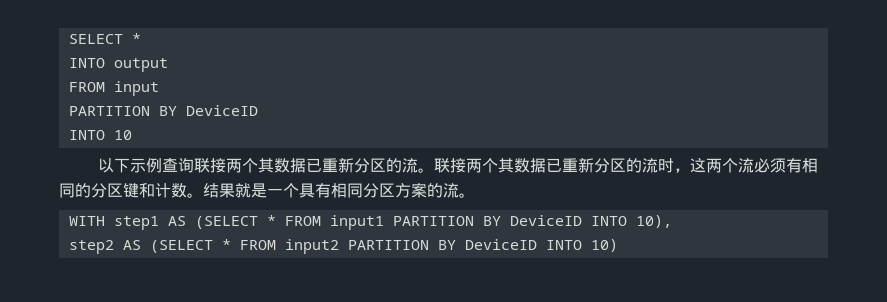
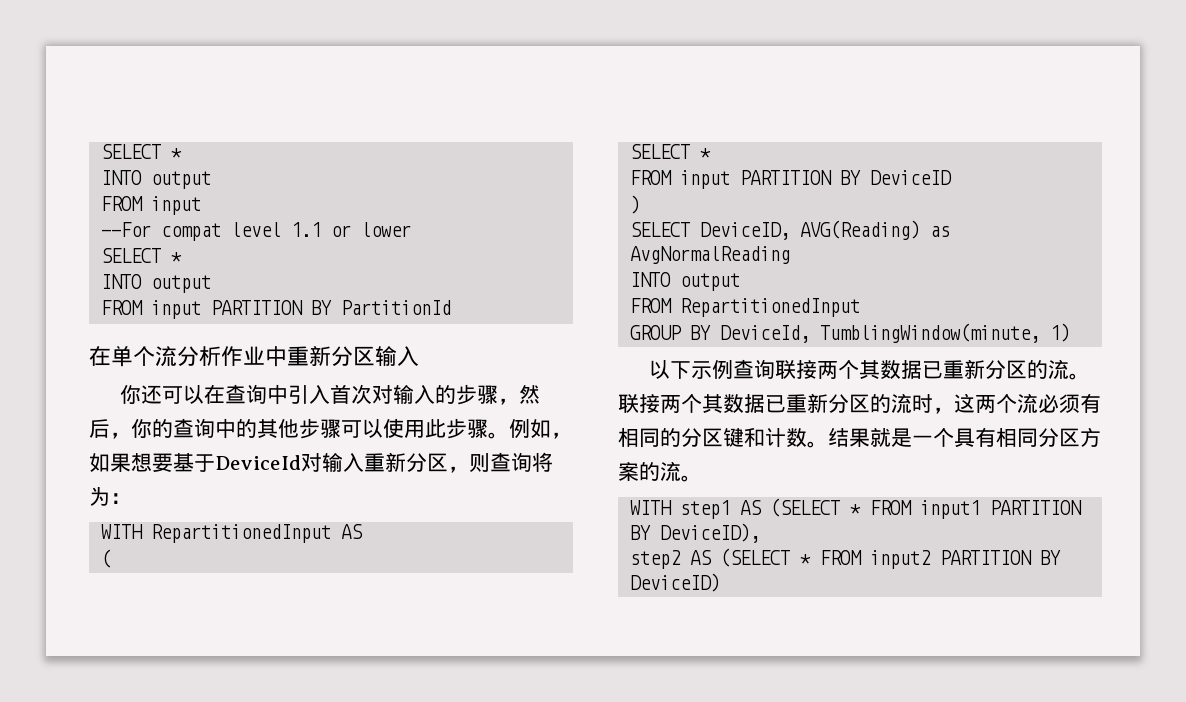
[68,105,258,116] [68,130,132,140] PARTITION BY DeviceID // INTO 10 -> [101,222,412,241] [101,248,183,263] [101,274,212,293] [101,300,452,319] [89,346,419,367] [120,384,541,405] [89,418,572,439] [89,452,553,473] [89,487,131,506] [101,524,364,543] [101,549,112,568] [630,144,712,159] [630,170,953,189] [630,195,641,214] [630,220,951,240] [630,246,791,264] [630,272,741,291] [630,298,861,317] [630,323,1071,343] --For compat level 1.1 or lower // SELECT * // INTO output // FROM input PARTITION BY PartitionId // 在单个流分析作业中重新分区输入 // 你还可以在查询中引入首次对输入的步骤，然后，你的查询中的其他步骤可以使用此步骤。例如，如果想要基于DeviceId对输入重新分区，则查询将为： // WITH RepartitionedInput AS // ( // SELECT * // FROM input PARTITION BY DeviceID // ) // SELECT DeviceID, AVG(Reading) as AvgNormalReading // INTO output // FROM RepartitionedInput // GROUP BY DeviceId, TumblingWindow(minute, 1)
[509,215,672,228] DeviceID INTO 10), -> [660,523,761,543] DeviceID),
[464,239,618,252] DeviceID INTO 10) -> [630,573,721,592] DeviceID)

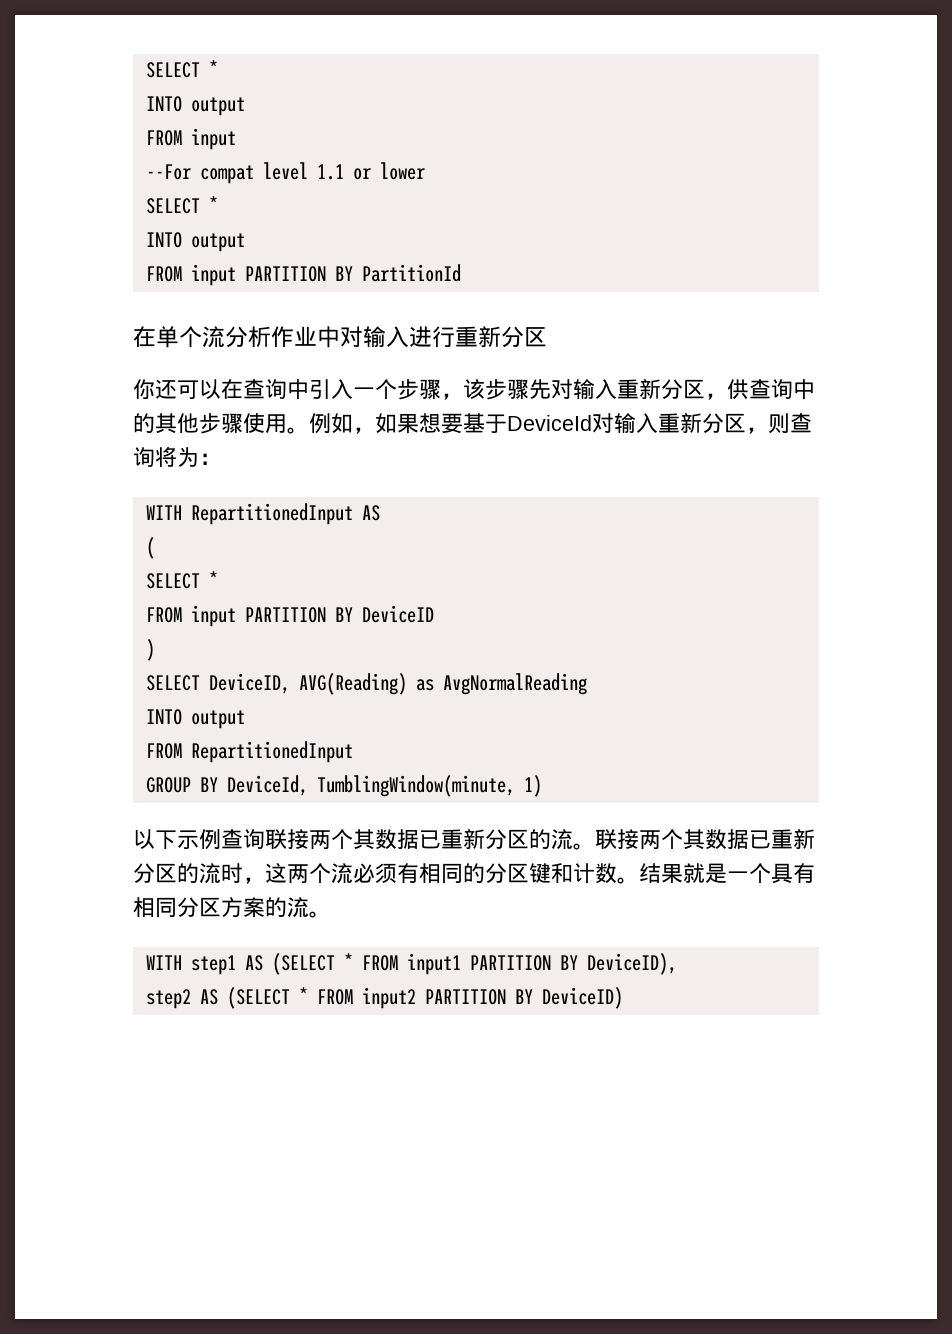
[287,346,419,366] 重新分区输入 -> [340,326,547,348] 对输入进行重新分区
[330,384,541,405] [89,419,173,439] 首次对输入的步骤，然后，你的 -> [353,379,749,400] 一个步骤，该步骤先对输入重新分区，供
[341,418,488,439] 可以使用此步骤 -> [243,413,287,433] 使用

